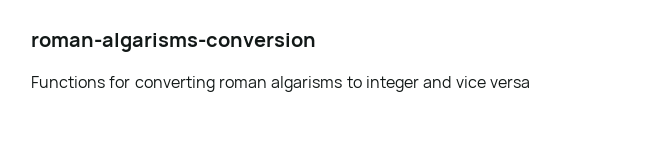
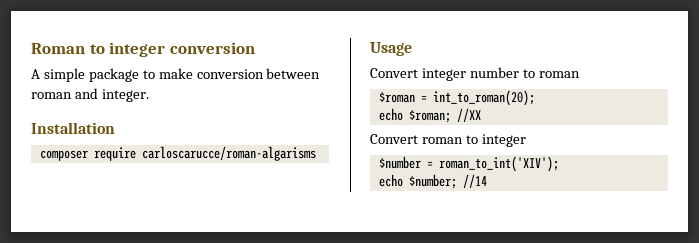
[31,33,316,52] [31,76,530,92] roman-algarisms-conversion // Functions for converting roman algarisms to integer and vice versa -> [31,42,255,57] [31,68,321,82] [31,88,149,102] [31,122,115,134] [39,146,316,161] [370,42,412,56] [370,67,580,81] [378,90,535,106] [378,108,481,123] [370,134,526,147] [378,156,559,172] [378,174,487,189] Roman to integer conversion // A simple package to make conversion between roman and integer. // Installation // composer require carloscarucce/roman-algarisms // Usage // Convert integer number to roman // $roman = int_to_roman(20); // echo $roman; //XX // Convert roman to integer // $number = roman_to_int('XIV'); // echo $number; //14

